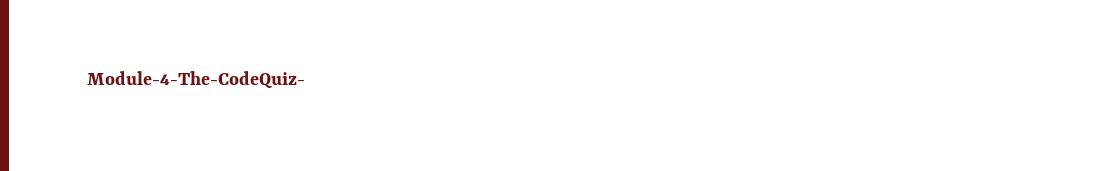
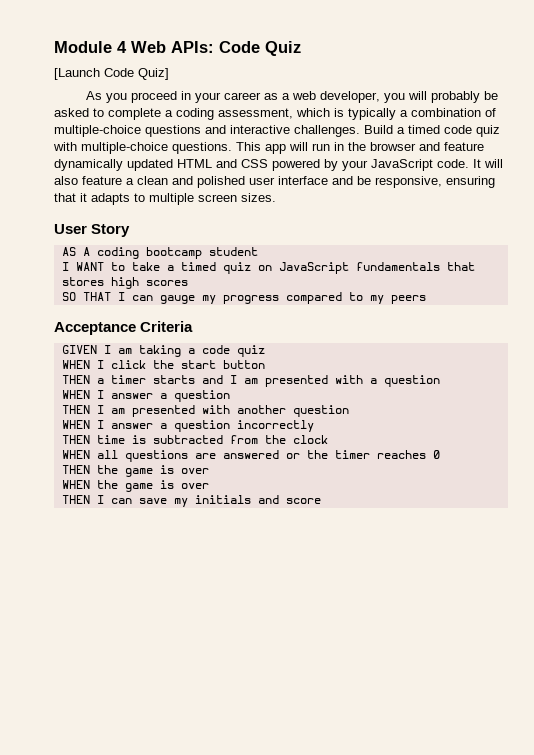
[87,71,305,88] Module-4-The-CodeQuiz- -> [54,41,301,56] [54,68,169,80] [86,91,499,103] [54,108,496,120] [54,125,500,137] [53,142,484,154] [54,159,503,171] [54,176,495,188] [54,193,276,205] [54,224,131,237] [61,247,258,259] [61,262,475,274] [61,277,188,289] [61,292,426,304] [54,321,194,335] [61,345,265,357] [61,360,265,369] [61,375,440,387] [61,390,230,402] [61,405,349,417] [61,420,314,432] [61,435,328,444] [61,450,440,462] [61,465,209,477] [61,480,209,492] [61,495,321,507] Module 4 Web APIs: Code Quiz // [Launch Code Quiz] // As you proceed in your career as a web developer, you will probably be asked to complete a coding assessment, which is typically a combination of multiple-choice questions and interactive challenges. Build a timed code quiz with multiple-choice questions. This app will run in the browser and feature dynamically updated HTML and CSS powered by your JavaScript code. It will also feature a clean and polished user interface and be responsive, ensuring that it adapts to multiple screen sizes. // User Story // AS A coding bootcamp student // I WANT to take a timed quiz on JavaScript fundamentals that stores high scores // SO THAT I can gauge my progress compared to my peers // Acceptance Criteria // GIVEN I am taking a code quiz // WHEN I click the start button // THEN a timer starts and I am presented with a question // WHEN I answer a question // THEN I am presented with another question // WHEN I answer a question incorrectly // THEN time is subtracted from the clock // WHEN all questions are answered or the timer reaches 0 // THEN the game is over // WHEN the game is over // THEN I can save my initials and score

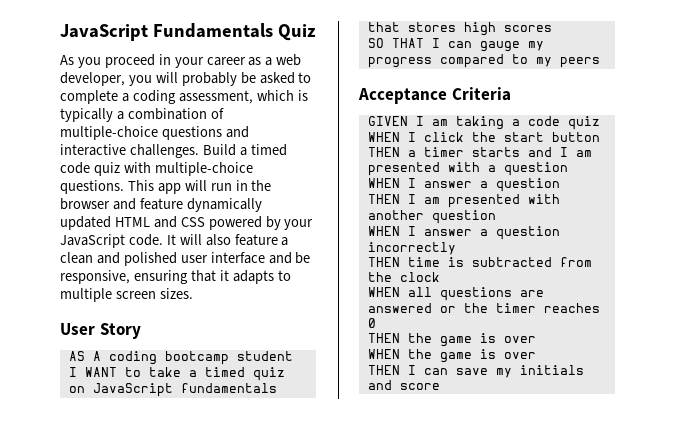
[54,41,301,56] [54,68,169,80] Module 4 Web APIs: Code Quiz // [Launch Code Quiz] -> [60,23,316,41] JavaScript Fundamentals Quiz

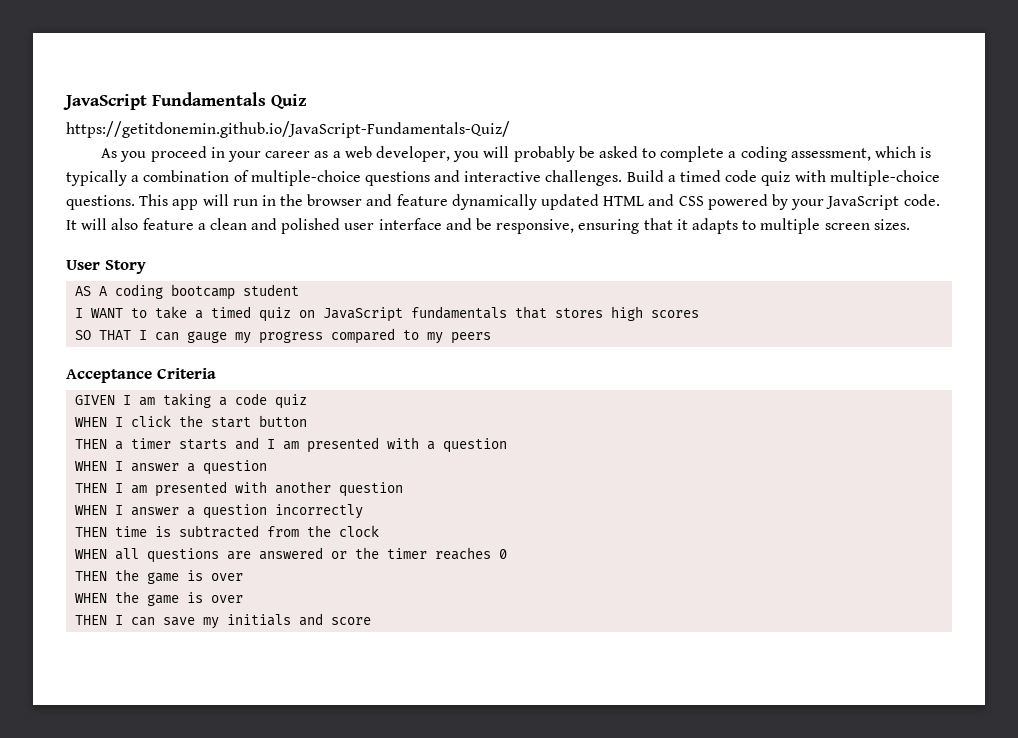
(316, 32) none -> [66,121,510,138] // https://getitdonemin.github.io/JavaScript-Fundamentals-Quiz/

